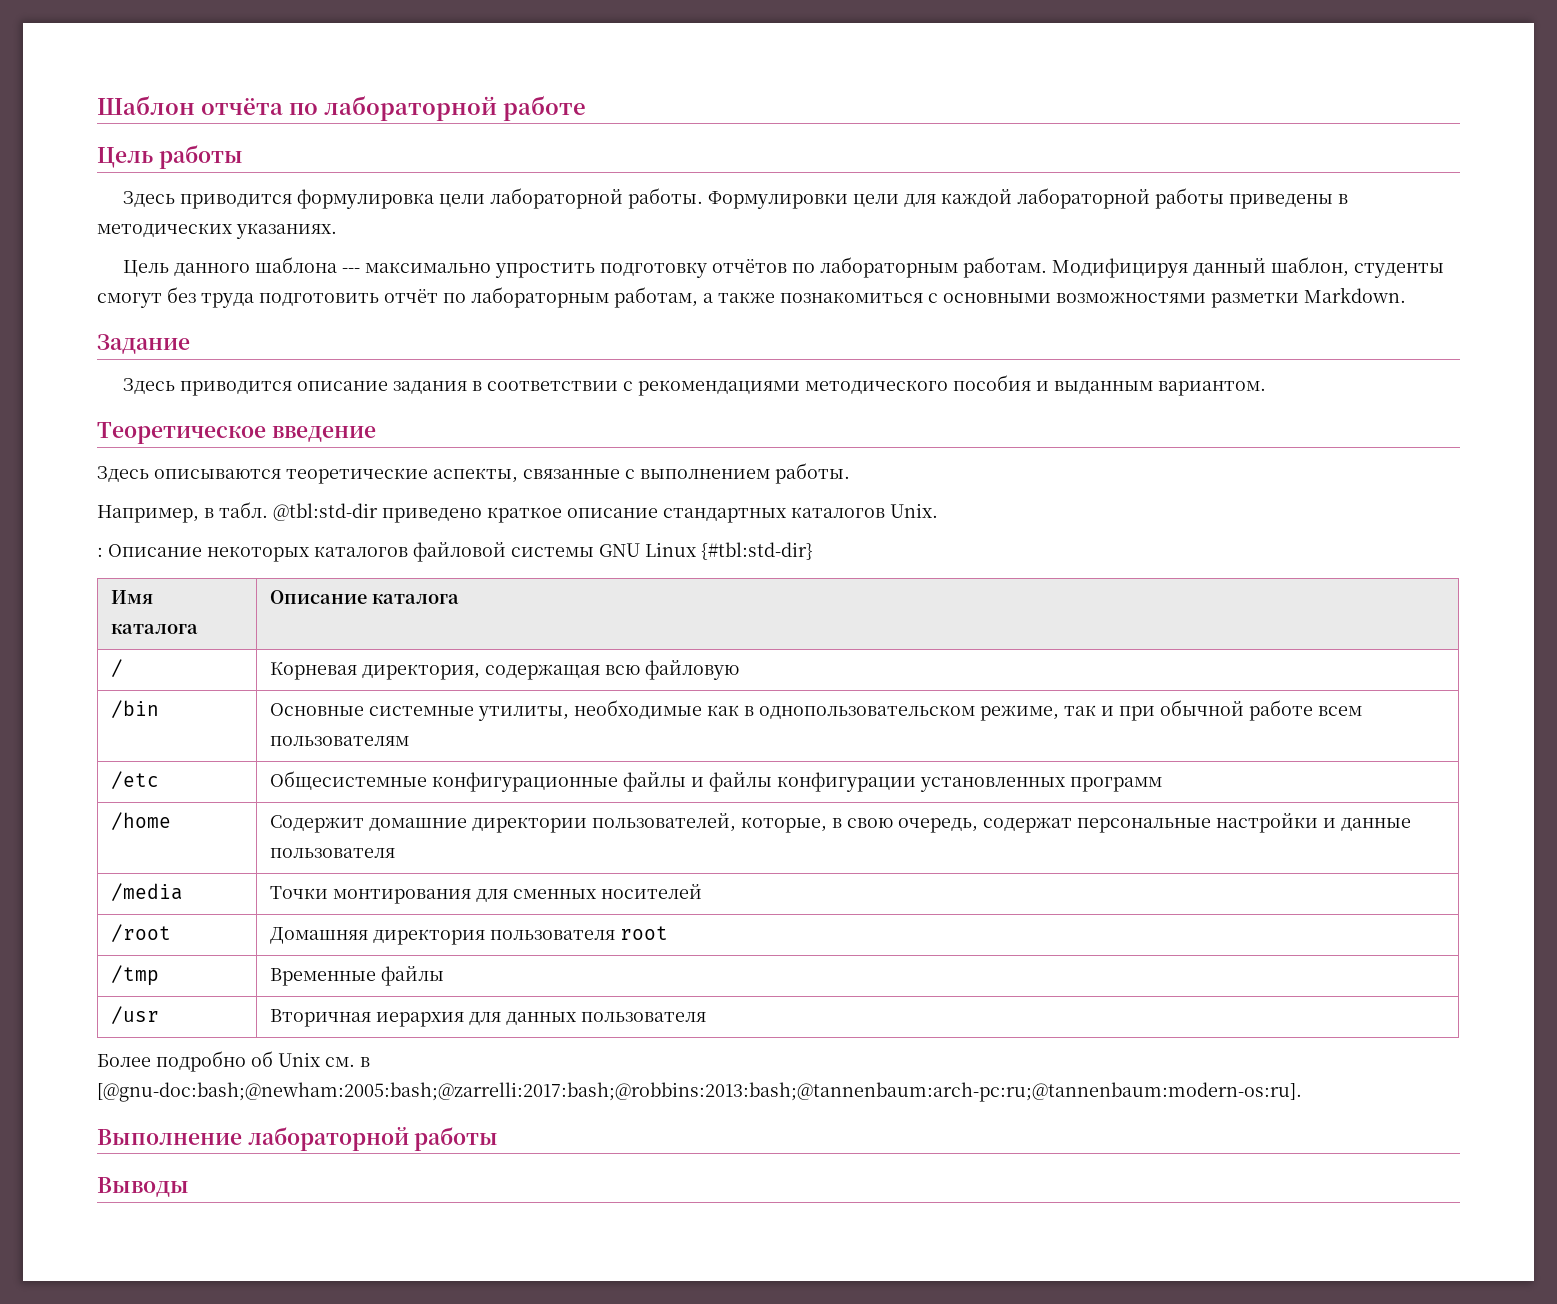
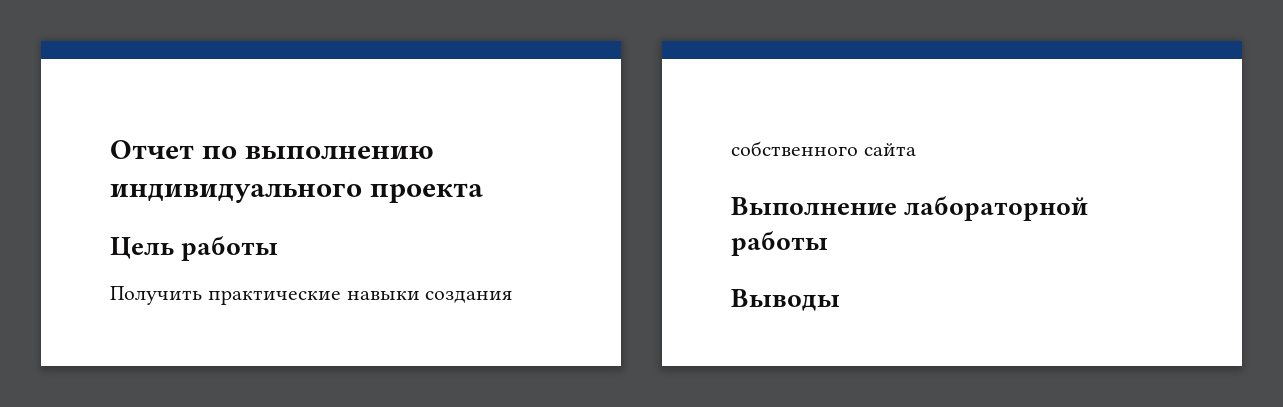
[97,95,586,121] [97,145,243,169] [123,188,1349,209] [97,223,337,239] [123,257,1445,278] [97,287,1406,308] [97,334,190,354] [123,375,1267,396] [97,422,376,444] [97,463,850,484] [97,502,938,523] [97,542,813,562] [111,590,154,604] [111,624,199,634] [270,590,460,604] [111,659,124,677] [270,660,740,680] [111,700,160,718] [270,700,1363,721] [270,736,410,746] [111,771,160,789] [270,771,1163,792] [111,812,172,830] [270,813,1412,833] [270,848,396,858] [111,883,184,901] [270,884,703,904] [111,924,172,942] [270,926,669,945] [111,965,160,986] [270,966,445,986] [111,1006,160,1024] [270,1009,707,1027] [97,1051,370,1072] [97,1082,1302,1102] Шаблон отчёта по лабораторной работе // Цель работы // Здесь приводится формулировка цели лабораторной работы. Формулировки цели для каждой лабораторной работы приведены в методических указаниях. // Цель данного шаблона --- максимально упростить подготовку отчётов по лабораторным работам. Модифицируя данный шаблон, студенты смогут без труда подготовить отчёт по лабораторным работам, а также познакомиться с основными возможностями разметки Markdown. // Задание // Здесь приводится описание задания в соответствии с рекомендациями методического пособия и выданным вариантом. // Теоретическое введение // Здесь описываются теоретические аспекты, связанные с выполнением работы. // Например, в табл. @tbl:std-dir приведено краткое описание стандартных каталогов Unix. // : Описание некоторых каталогов файловой системы GNU Linux {#tbl:std-dir} // Имя каталога | Описание каталога // / | Корневая директория, содержащая всю файловую // /bin | Основные системные утилиты, необходимые как в однопользовательском режиме, так и при обычной работе всем пользователям // /etc | Общесистемные конфигурационные файлы и файлы конфигурации установленных программ // /home | Содержит домашние директории пользователей, которые, в свою очередь, содержат персональные настройки и данные пользователя // /media | Точки монтирования для сменных носителей // /root | Домашняя директория пользователя root // /tmp | Временные файлы // /usr | Вторичная иерархия для данных пользователя // Более подробно об Unix см. в [@gnu-doc:bash;@newham:2005:bash;@zarrelli:2017:bash;@robbins:2013:bash;@tannenbaum:arch-pc:ru;@tannenbaum:modern-os:ru]. -> [110,140,434,159] [110,183,483,203] [110,236,279,261] [110,286,513,305] [731,141,916,156] Отчет по выполнению индивидуального проекта // Цель работы // Получить практические навыки создания собственного сайта

